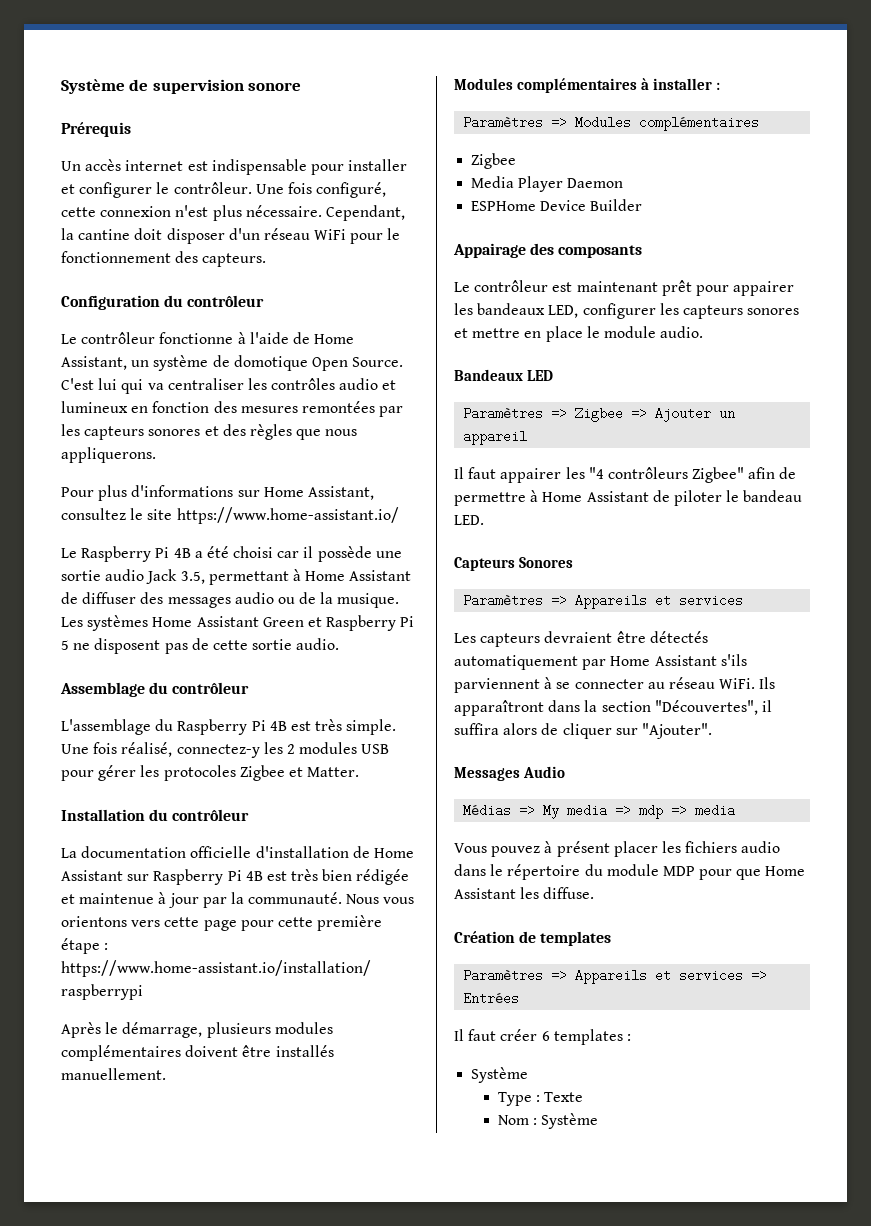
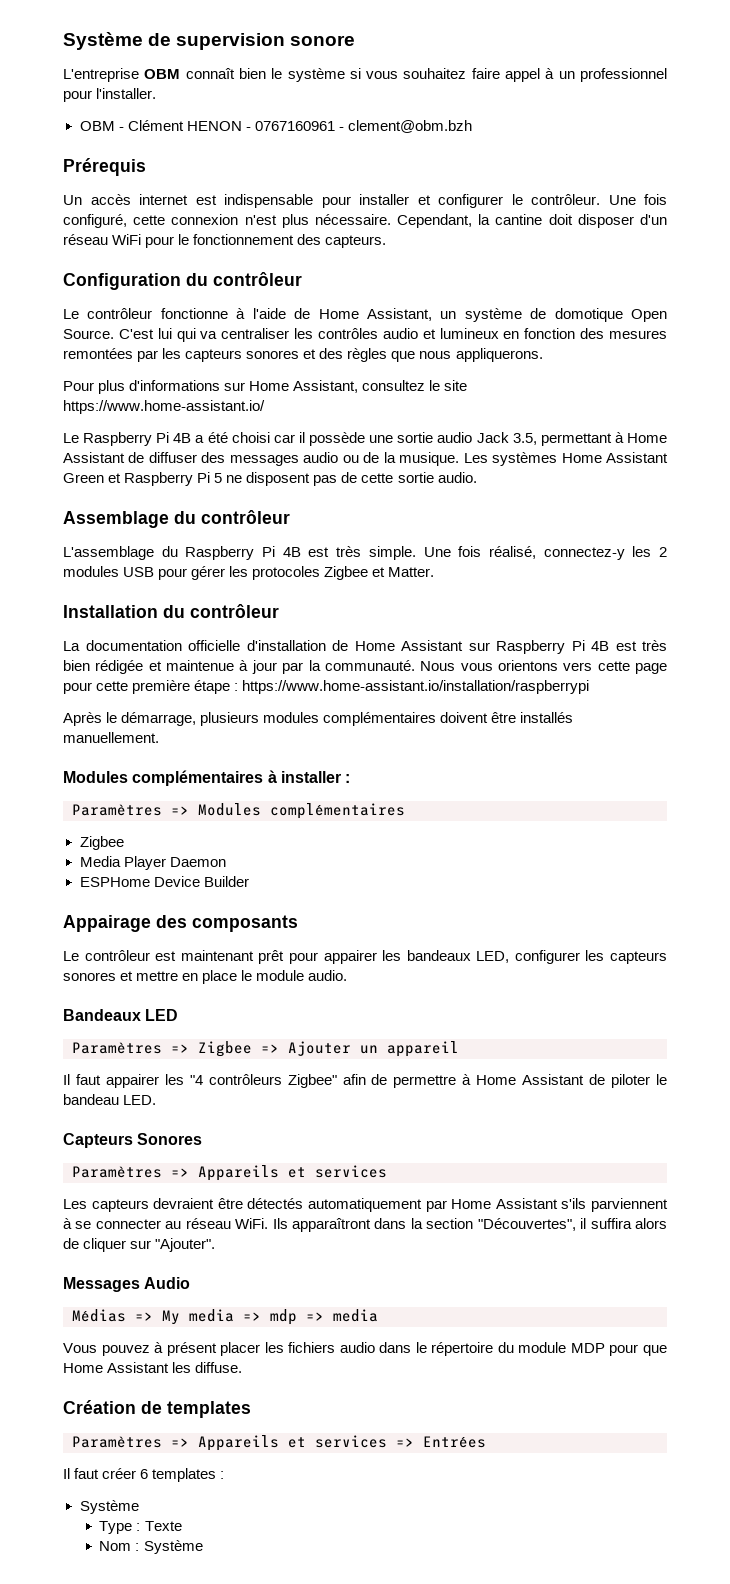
(302, 86) none -> [63,68,668,82] [63,88,157,102] [79,120,472,133] // L'entreprise OBM connaît bien le système si vous souhaitez faire appel à un professionnel pour l'installer. // OBM - Clément HENON - 0767160961 - clement@obm.bzh

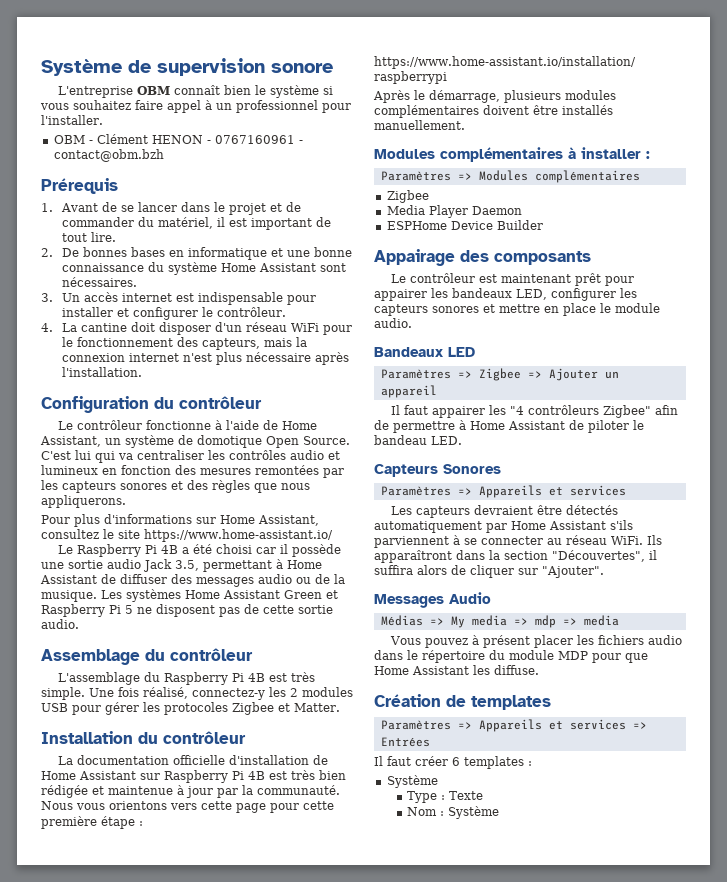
[347,120,472,133] clement@obm.bzh -> [53,149,164,162] contact@obm.bzh
(146, 167) none -> [41,202,301,215] [61,217,331,230] [61,232,116,242] [41,247,352,260] [61,262,346,275] [61,277,137,287] [41,293,53,302] 1. Avant de se lancer dans le projet et de commander du matériel, il est important de tout lire. // 2. De bonnes bases en informatique et une bonne connaissance du système Home Assistant sont nécessaires. // 3.
[608,194,667,205] [63,214,491,228] Une fois configuré, cette connexion n'est plus nécessaire. Cependant, la -> [41,323,77,332] // 4. La
[325,235,387,248] capteurs. -> [201,337,307,350] [61,352,349,365] [61,367,142,377] capteurs, mais la connexion internet n'est plus nécessaire après l'installation.

